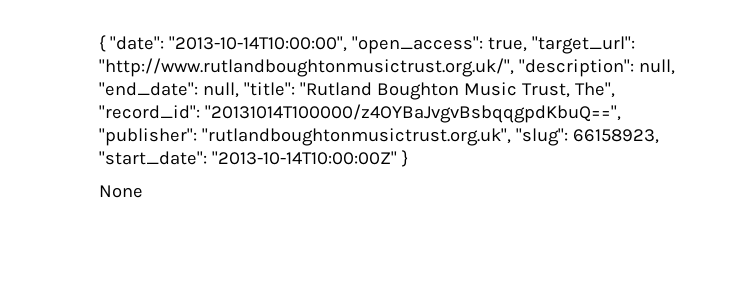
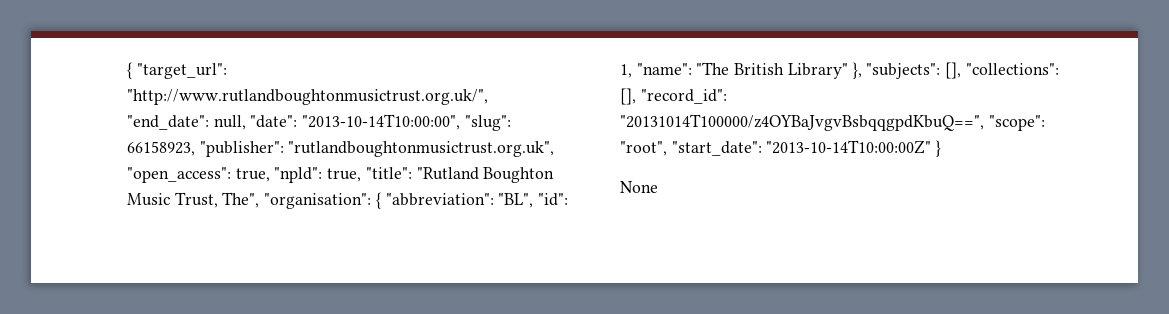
[99,35,635,54] [99,58,675,77] [99,82,239,98] { "date": "2013-10-14T10:00:00", "open_access": true, "target_url": "http://www.rutlandboughtonmusictrust.org.uk/", "description": null, "end_date": null, -> [127,62,227,79] [127,89,488,105] [127,114,511,131] [127,141,555,157] [127,167,362,183] { "target_url": "http://www.rutlandboughtonmusictrust.org.uk/", "end_date": null, "date": "2013-10-14T10:00:00", "slug": 66158923, "publisher": "rutlandboughtonmusictrust.org.uk", "open_access": true, "npld": true,
[99,104,621,123] [99,128,659,146] "record_id": "20131014T100000/z4OYBaJvgvBsbqqgpdKbuQ==", "publisher": "rutlandboughtonmusictrust.org.uk", "slug": 66158923, -> [264,192,569,209] [620,62,1059,79] [620,88,727,105] [620,114,1045,131] [620,141,667,156] "organisation": { "abbreviation": "BL", "id": 1, "name": "The British Library" }, "subjects": [], "collections": [], "record_id": "20131014T100000/z4OYBaJvgvBsbqqgpdKbuQ==", "scope": "root",

